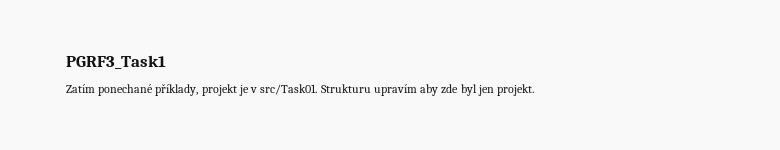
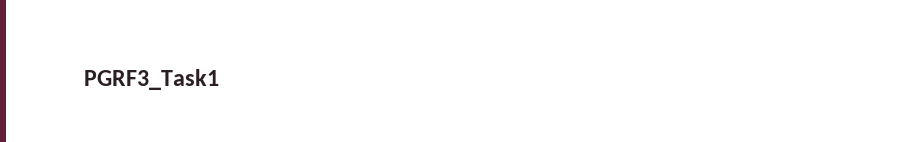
[66,84,535,96] // Zatím ponechané příklady, projekt je v src/Task01. Strukturu upravím aby zde byl jen projekt. -> (219, 79) none

